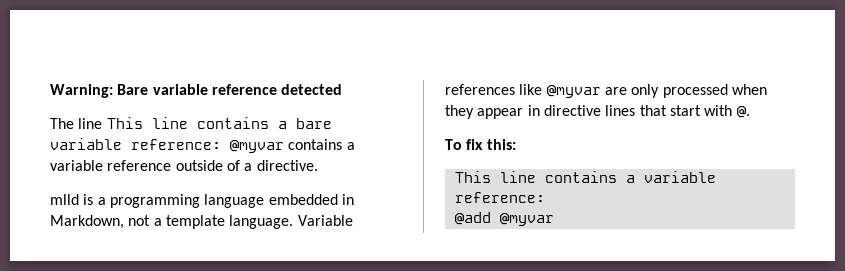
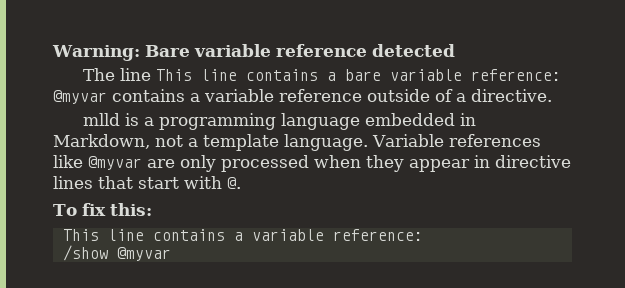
[454,212,491,225] @add -> [62,245,108,261] /show

